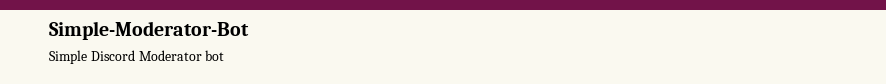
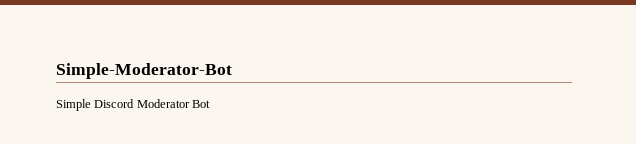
[205,50,225,61] bot -> [192,100,211,108] Bot

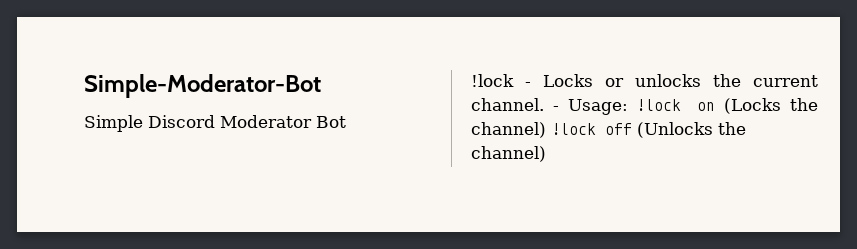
(211, 104) none -> [471,74,818,87] [471,98,818,115] [471,122,746,138] [471,146,546,162] // !lock - Locks or unlocks the current channel. - Usage: !lock on (Locks the channel) !lock off (Unlocks the channel)

